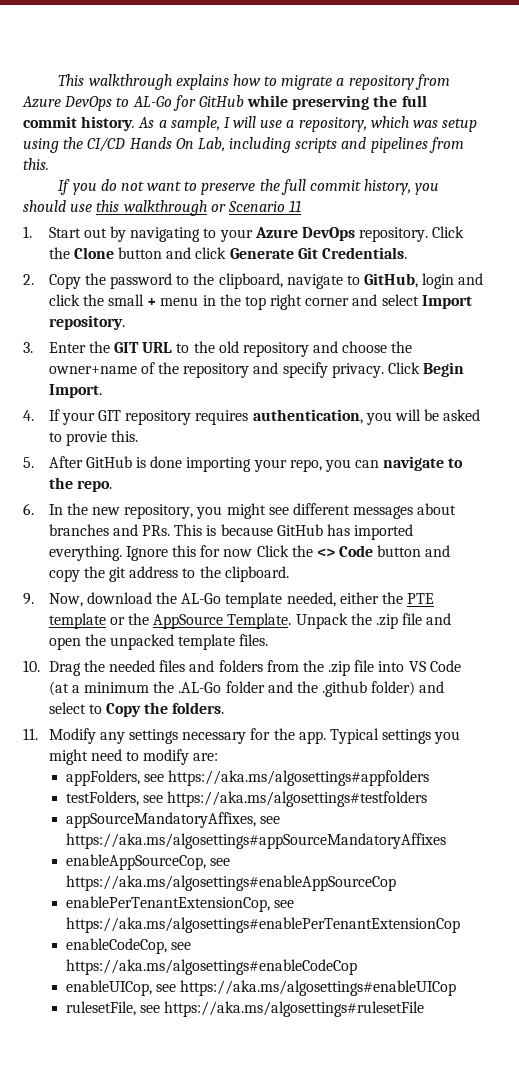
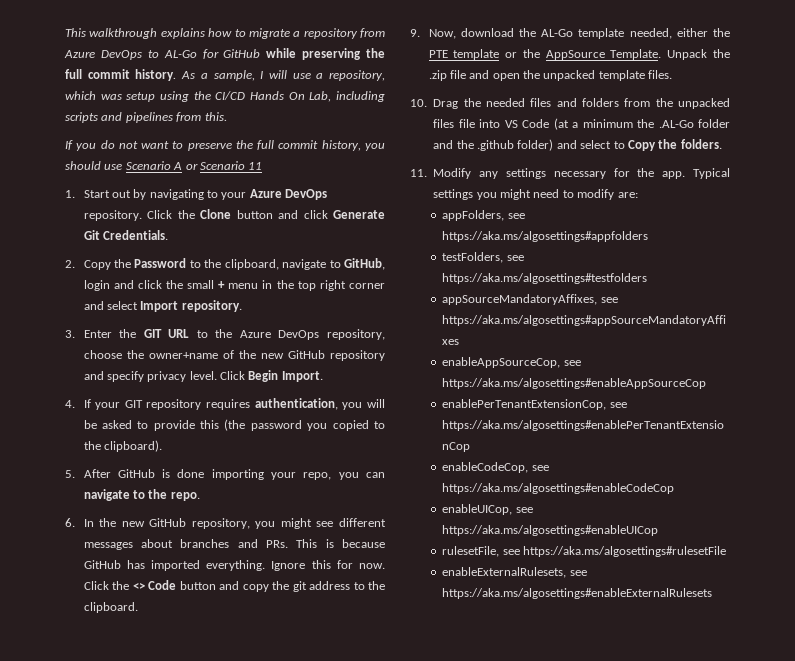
[96,200,207,216] this walkthrough -> [125,161,183,170] Scenario A
[109,273,172,289] password -> [134,258,187,268] Password
[218,341,339,357] old repository and -> [239,329,386,340] Azure DevOps repository,
(179, 368) none -> [260,350,325,359] new GitHub
[331,363,384,378] privacy. -> [147,371,217,382] privacy level.
[65,430,138,446] provie this. -> [153,419,385,431] [83,440,162,452] provide this (the password you copied to the clipboard).
(120, 511) none -> [149,518,187,527] GitHub
[223,549,253,557] now -> [359,563,385,569] now.
[328,661,351,676] .zip -> [678,98,730,109] [433,119,455,128] unpacked files
(425, 1009) none -> [442,567,587,578] [442,588,713,599] // enableExternalRulesets, see https://aka.ms/algosettings#enableExternalRulesets

